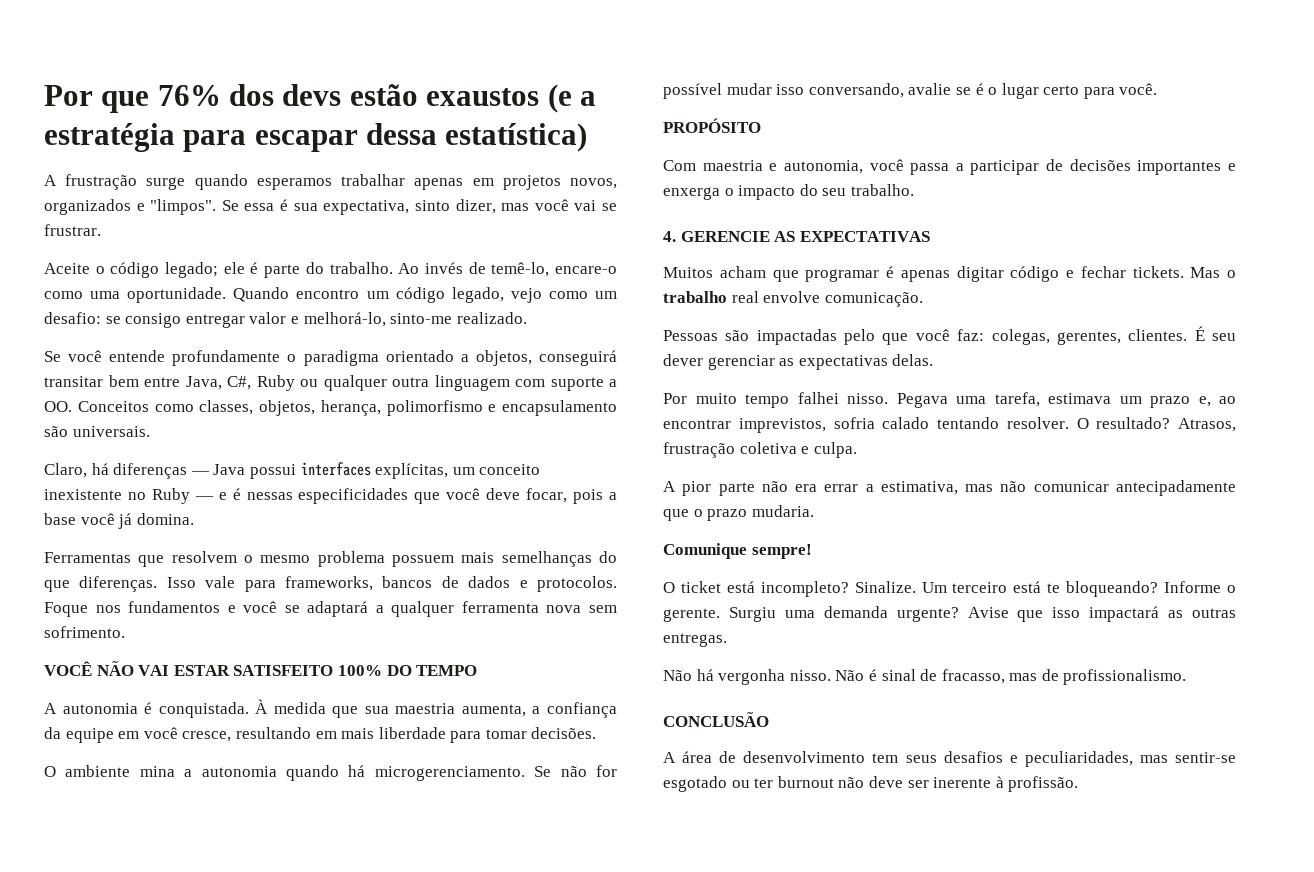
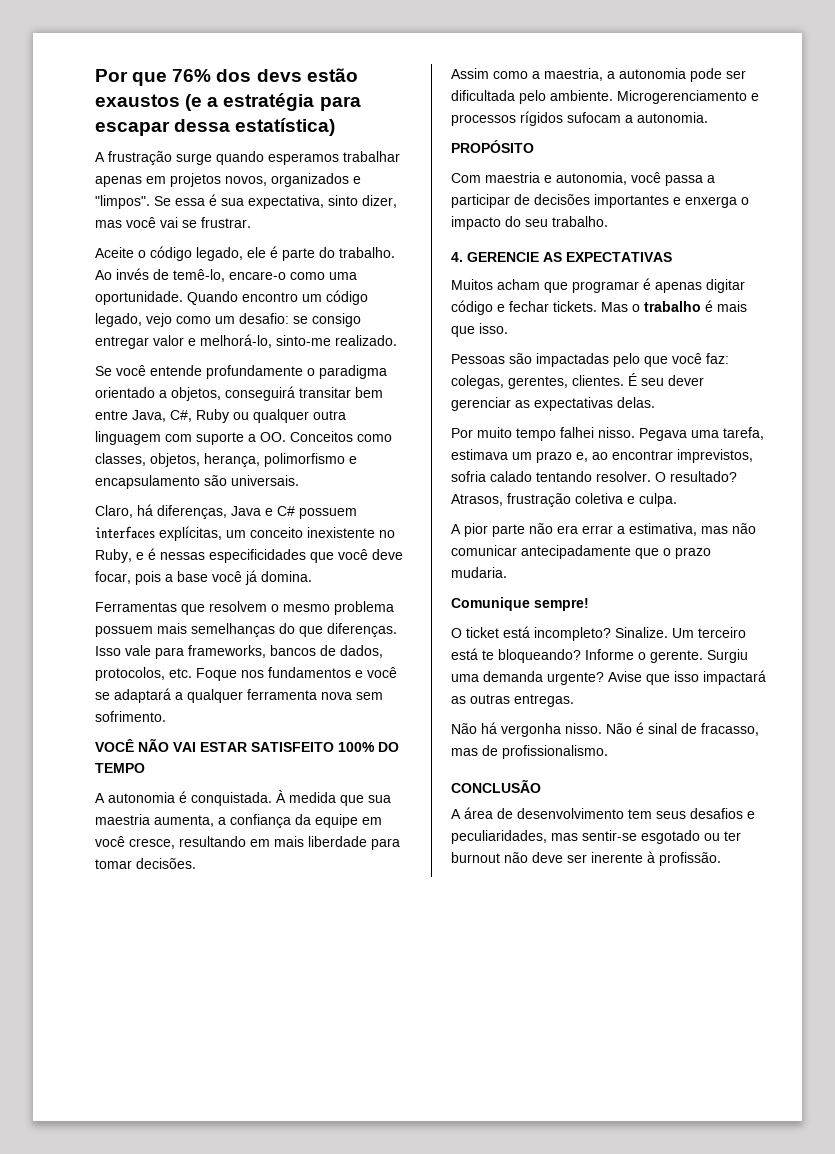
[165,262,219,278] legado; -> [196,247,243,261] legado,
[113,463,296,479] diferenças — Java possui -> [157,505,357,519] diferenças, Java e C# possuem
[151,488,214,504] Ruby — -> [95,549,132,563] Ruby,
[468,576,617,592] dados e protocolos. -> [340,645,383,658] [95,667,192,681] dados, protocolos, etc.
[44,765,617,781] [663,83,1158,99] O ambiente mina a autonomia quando há microgerenciamento. Se não for possível mudar isso conversando, avalie se é o lugar certo para você. -> [451,68,746,82] [451,90,759,104] [451,111,708,126] Assim como a maestria, a autonomia pode ser dificultada pelo ambiente. Microgerenciamento e processos rígidos sufocam a autonomia.
[731,291,923,307] real envolve comunicação. -> [705,300,747,312] [451,323,508,337] é mais que isso.

